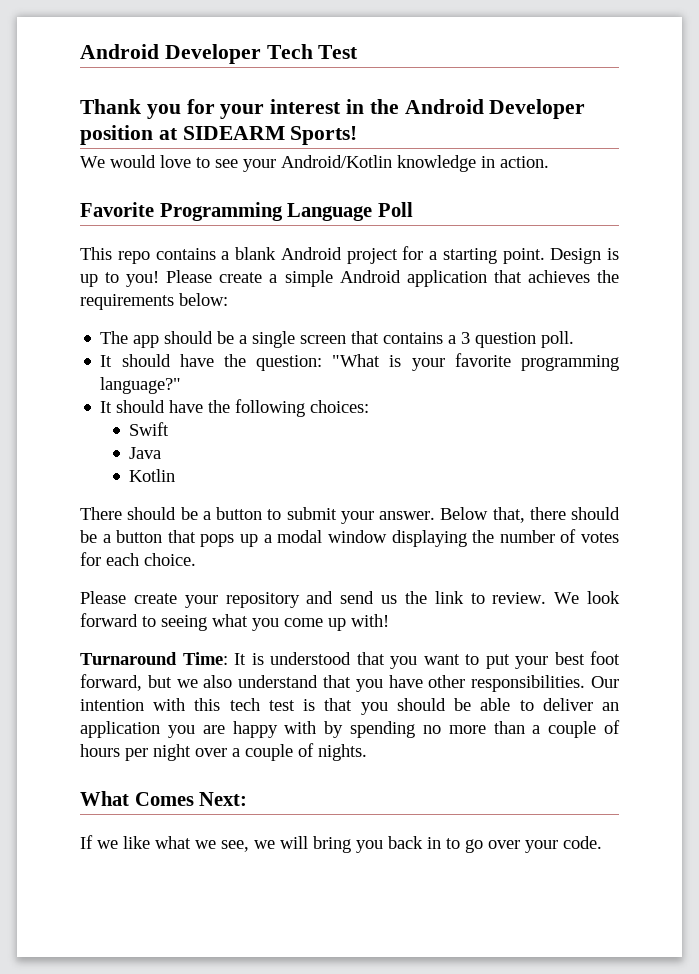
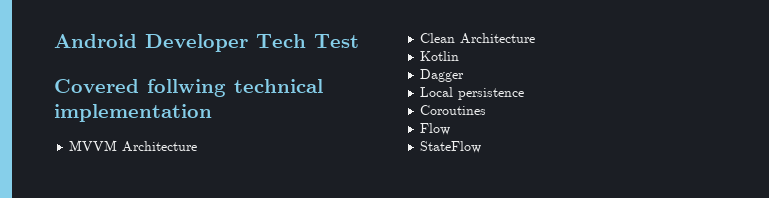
[80,99,586,119] [80,125,358,145] [80,155,549,172] [80,202,413,221] [80,246,619,264] [80,270,619,287] [80,293,228,310] [100,331,575,348] [100,353,619,371] [100,377,182,394] [100,399,370,417] [129,422,170,436] [129,447,162,459] [129,469,176,482] [80,507,620,524] [80,529,620,547] [80,552,196,566] [80,591,620,608] [80,613,389,631] [80,651,620,669] [80,674,619,692] [80,698,619,715] [80,720,620,738] [80,743,367,761] [80,791,248,806] [80,835,602,853] Thank you for your interest in the Android Developer position at SIDEARM Sports! // We would love to see your Android/Kotlin knowledge in action. // Favorite Programming Language Poll // This repo contains a blank Android project for a starting point. Design is up to you! Please create a simple Android application that achieves the requirements below: // The app should be a single screen that contains a 3 question poll. // It should have the question: "What is your favorite programming language?" // It should have the following choices: // Swift // Java // Kotlin // There should be a button to submit your answer. Below that, there should be a button that pops up a modal window displaying the number of votes for each choice. // Please create your repository and send us the link to review. We look forward to seeing what you come up with! // Turnaround Time: It is understood that you want to put your best foot forward, but we also understand that you have other responsibilities. Our intention with this tech test is that you should be able to deliver an application you are happy with by spending no more than a couple of hours per night over a couple of nights. // What Comes Next: // If we like what we see, we will bring you back in to go over your code. -> [54,79,323,97] [54,104,212,122] [69,140,198,152] [420,33,536,44] [420,51,460,61] [420,69,465,82] [420,87,525,100] [420,105,487,115] [420,123,451,135] [420,141,482,153] Covered follwing technical implementation // MVVM Architecture // Clean Architecture // Kotlin // Dagger // Local persistence // Coroutines // Flow // StateFlow

